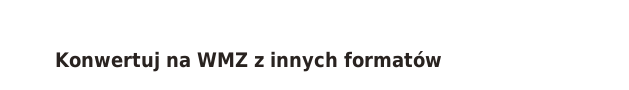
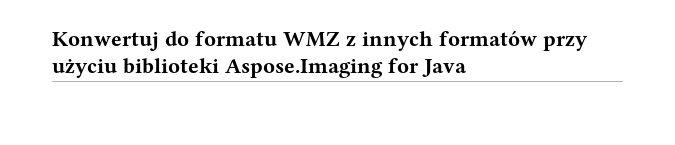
[166,55,191,68] na -> [165,31,277,46] do formatu
(442, 59) none -> [543,35,588,51] [52,58,467,78] przy użyciu biblioteki Aspose.Imaging for Java

